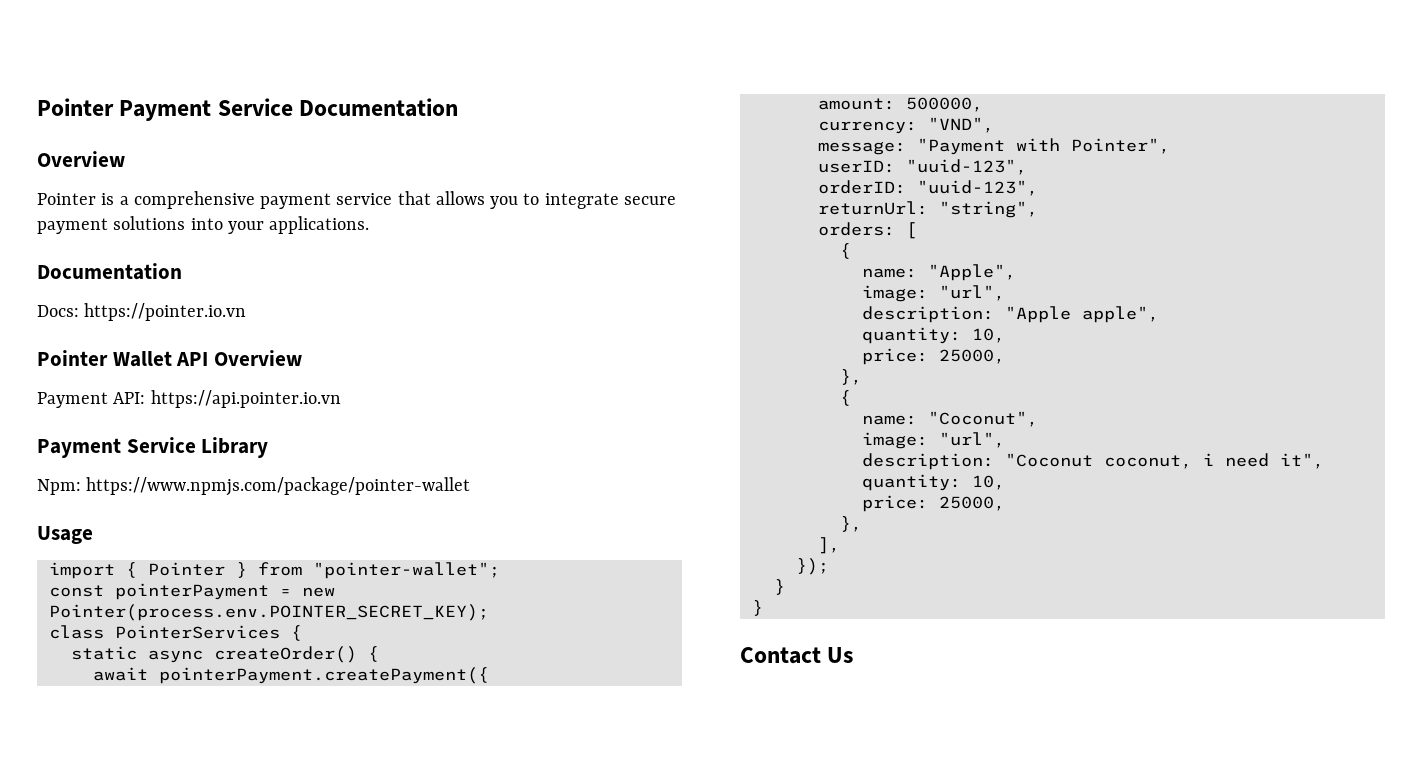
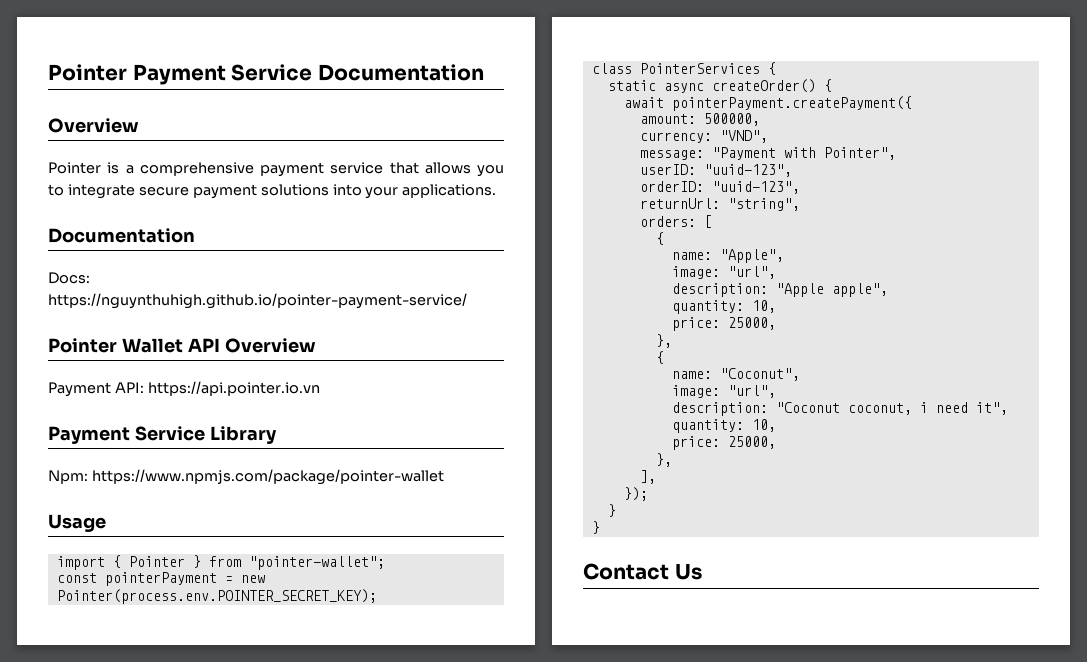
[84,303,247,321] https://pointer.io.vn -> [48,293,467,309] https://nguynthuhigh.github.io/pointer-payment-service/

